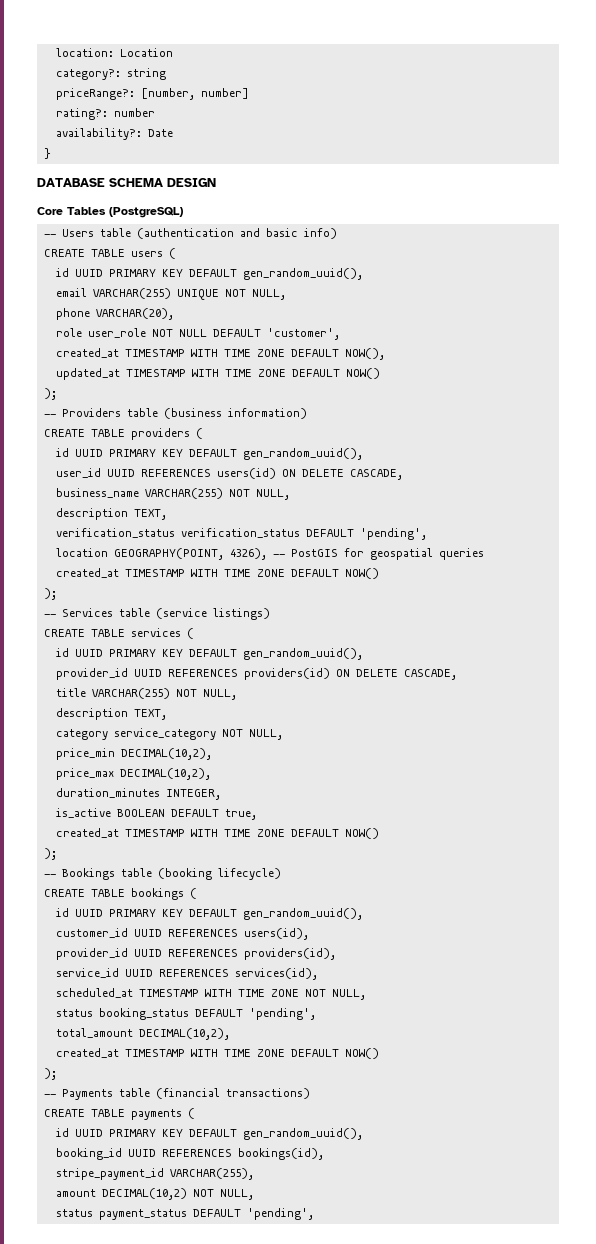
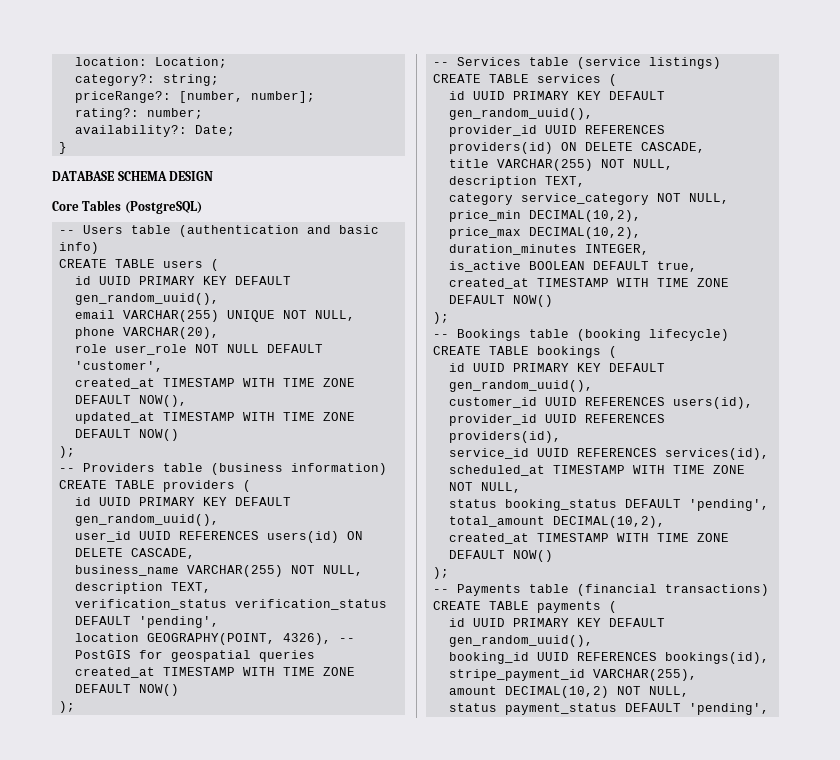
[119,48,173,57] Location -> [155,57,228,68] Location;
[126,68,166,80] string -> [163,74,220,86] string;
[200,88,249,99] number] -> [251,91,316,103] number];
[113,108,155,117] number -> [147,108,204,119] number;
[147,129,173,137] Date -> [195,125,236,136] Date;

